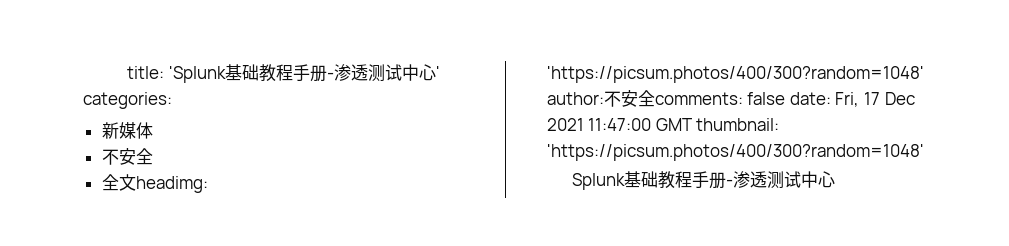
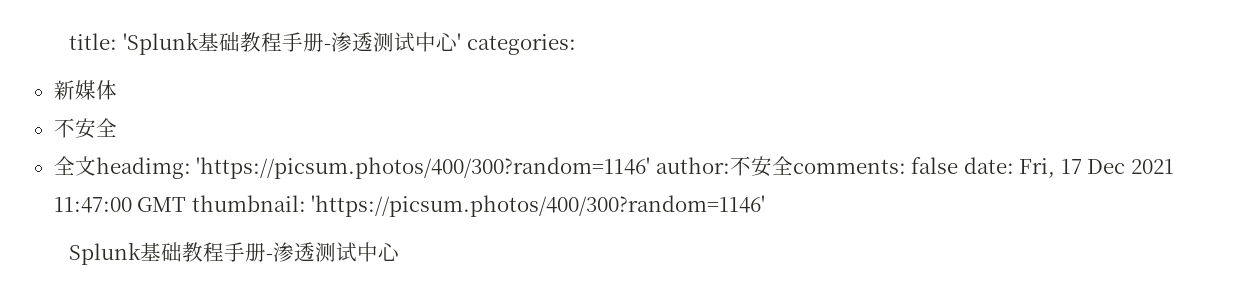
[546,66,924,83] 'https://picsum.photos/400/300?random=1048' -> [196,157,651,179] 'https://picsum.photos/400/300?random=1146'
[546,144,924,161] 'https://picsum.photos/400/300?random=1048' -> [311,195,766,217] 'https://picsum.photos/400/300?random=1146'

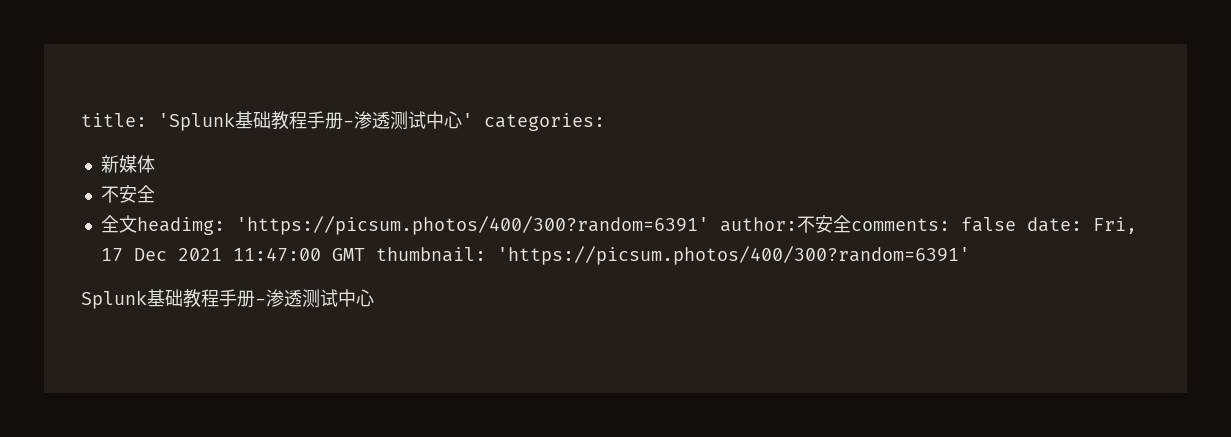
[196,157,651,179] 'https://picsum.photos/400/300?random=1146' -> [235,216,709,235] 'https://picsum.photos/400/300?random=6391'
[311,195,766,217] 'https://picsum.photos/400/300?random=1146' -> [496,246,970,265] 'https://picsum.photos/400/300?random=6391'

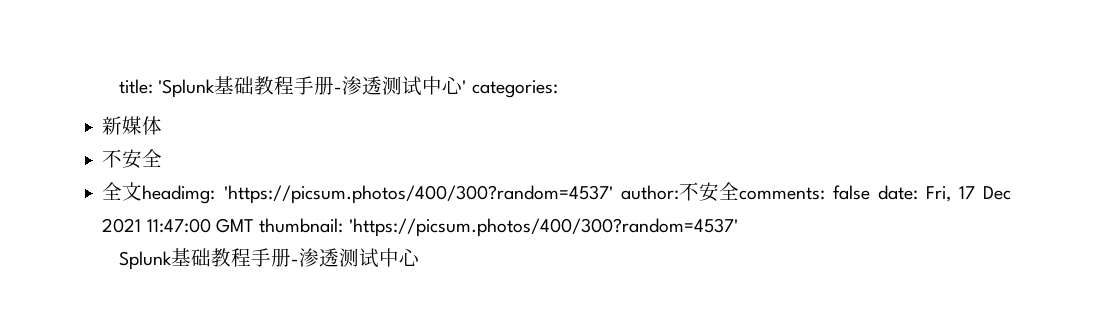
[235,216,709,235] 'https://picsum.photos/400/300?random=6391' -> [223,185,613,204] 'https://picsum.photos/400/300?random=4537'
[496,246,970,265] 'https://picsum.photos/400/300?random=6391' -> [348,218,738,237] 'https://picsum.photos/400/300?random=4537'

